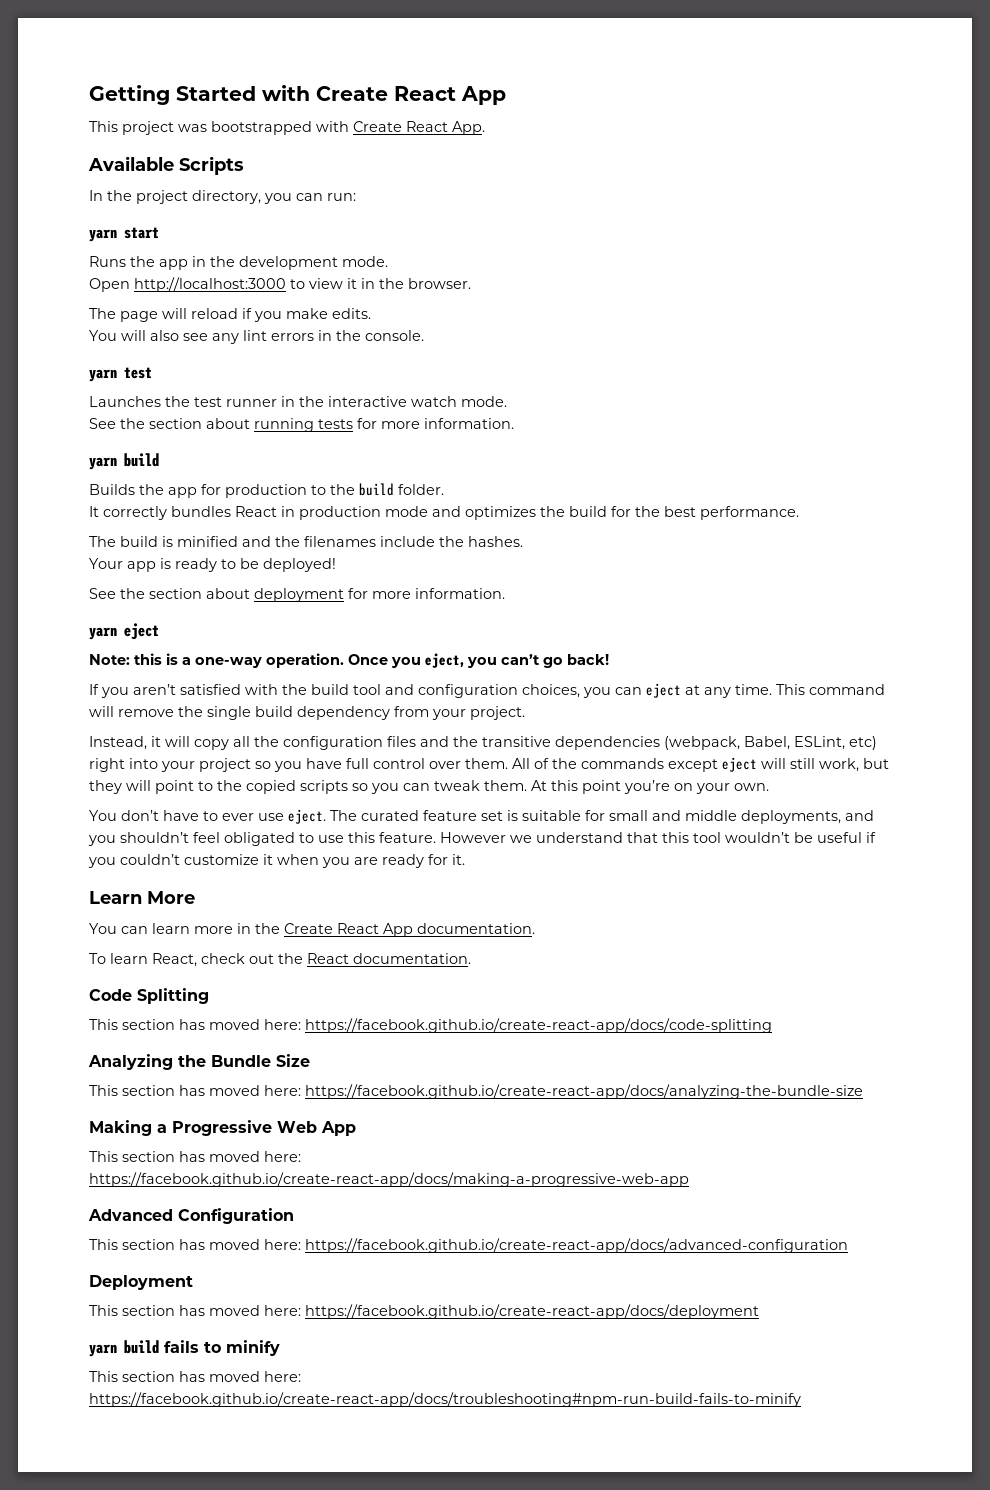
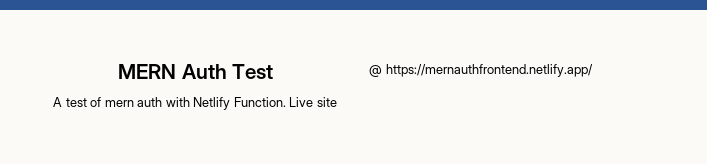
[89,85,506,105] [89,121,485,135] [88,156,244,175] [89,190,356,204] [89,227,159,242] [89,256,388,270] [89,277,471,292] [89,308,371,322] [89,330,424,344] [89,367,152,382] [89,396,507,407] [89,418,514,432] [89,453,159,470] [89,483,444,498] [89,506,799,520] [89,536,523,547] [89,558,336,572] [89,588,505,602] [89,623,159,640] [89,653,609,668] [89,683,885,698] [89,706,525,720] [89,736,877,750] [89,757,889,772] [89,780,769,794] [89,809,874,824] [88,832,876,846] [88,854,465,868] [89,891,195,904] [89,923,535,937] [89,953,471,967] [89,988,209,1004] [89,1018,772,1033] [88,1054,310,1070] [89,1084,863,1099] [89,1120,356,1136] [89,1151,301,1162] [89,1172,689,1187] [88,1208,294,1224] [89,1238,848,1253] [89,1275,193,1290] [89,1304,759,1319] [89,1340,280,1357] [89,1371,301,1382] [89,1392,801,1407] Getting Started with Create React App // This project was bootstrapped with Create React App. // Available Scripts // In the project directory, you can run: // yarn start // Runs the app in the development mode. // Open http://localhost:3000 to view it in the browser. // The page will reload if you make edits. // You will also see any lint errors in the console. // yarn test // Launches the test runner in the interactive watch mode. // See the section about running tests for more information. // yarn build // Builds the app for production to the build folder. // It correctly bundles React in production mode and optimizes the build for the best performance. // The build is minified and the filenames include the hashes. // Your app is ready to be deployed! // See the section about deployment for more information. // yarn eject // Note: this is a one-way operation. Once you eject, you can’t go back! // If you aren’t satisfied with the build tool and configuration choices, you can eject at any time. This command will remove the single build dependency from your project. // Instead, it will copy all the configuration files and the transitive dependencies (webpack, Babel, ESLint, etc) right into your project so you have full control over them. All of the commands except eject will still work, but they will point to the copied scripts so you can tweak them. At this point you’re on your own. // You don’t have to ever use eject. The curated feature set is suitable for small and middle deployments, and you shouldn’t feel obligated to use this feature. However we understand that this tool wouldn’t be useful if you couldn’t customize it when you are ready for it. // Learn More // You can learn more in the Create React App documentation. // To learn React, check out the React documentation. // Code Splitting // This section has moved here: https://facebook.github.io/create-react-app/docs/code-splitting // Analyzing the Bundle Size // This section has moved here: https://facebook.github.io/create-react-app/docs/analyzing-the-bundle-size // Making a Progressive Web App // This section has moved here: https://facebook.github.io/create-react-app/docs/making-a-progressive-web-app // Advanced Configuration // This section has moved here: https://facebook.github.io/create-react-app/docs/advanced-configuration // Deployment // This section has moved here: https://facebook.github.io/create-react-app/docs/deployment // yarn build fails to minify // This section has moved here: https://facebook.github.io/create-react-app/docs/troubleshooting#npm-run-build-fails-to-minify -> [117,64,274,79] [53,97,337,110] [369,64,593,77] MERN Auth Test // A test of mern auth with Netlify Function. Live site @ https://mernauthfrontend.netlify.app/

